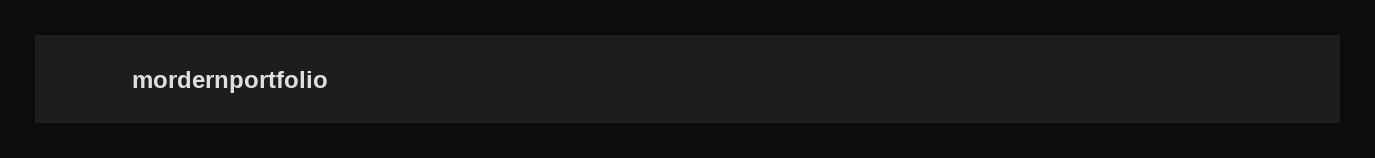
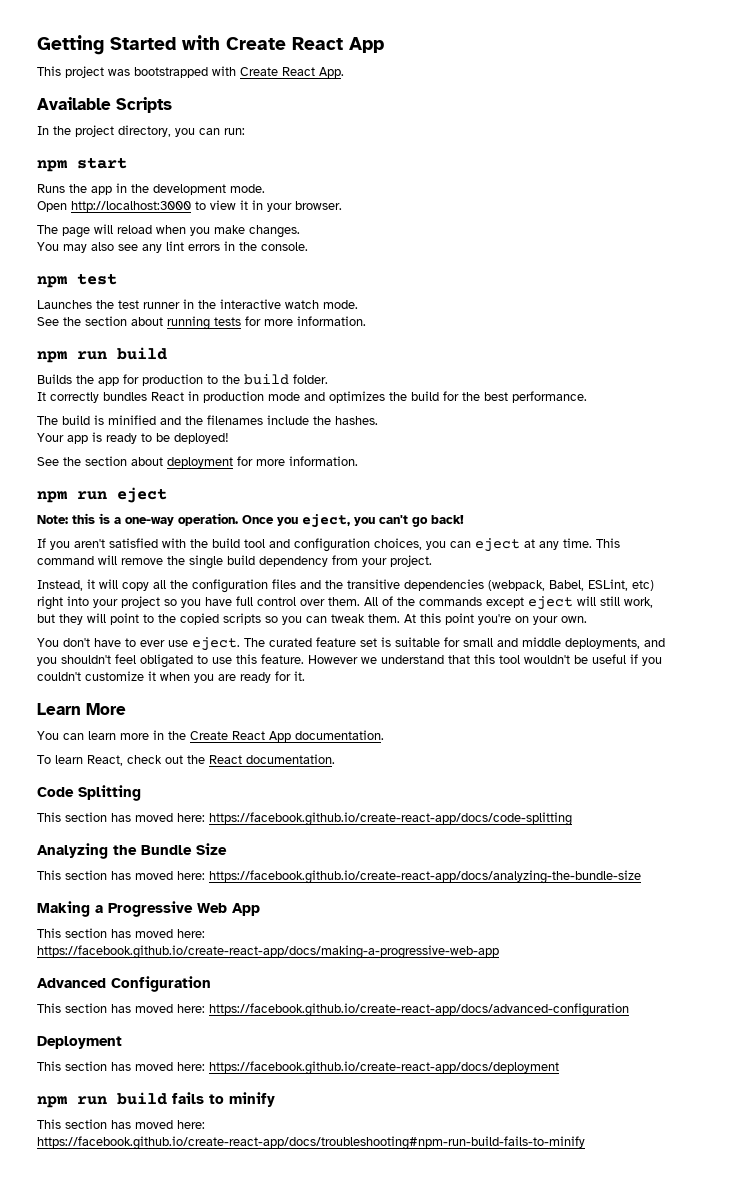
[132,71,328,93] mordernportfolio -> [37,35,384,55] [37,66,344,78] [37,97,172,113] [37,125,245,137] [37,157,127,172] [37,183,265,195] [37,200,342,212] [37,224,300,238] [37,241,308,253] [37,273,117,288] [37,299,358,309] [37,316,366,330] [37,347,167,363] [37,374,328,386] [37,391,587,403] [37,415,378,425] [37,432,229,444] [37,456,358,468] [37,487,167,503] [37,513,464,528] [37,538,620,552] [37,555,432,569] [37,579,654,593] [37,596,653,610] [37,613,587,625] [37,637,665,651] [37,654,662,668] [37,671,305,683] [37,703,126,715] [37,730,384,742] [37,754,335,766] [37,785,141,801] [37,812,572,826] [37,843,227,859] [37,870,641,884] [37,901,260,917] [37,928,205,938] [37,945,499,959] [37,976,211,992] [37,1003,629,1017] [37,1036,122,1049] [37,1061,559,1075] [37,1092,275,1108] [37,1119,205,1129] [37,1136,585,1150] Getting Started with Create React App // This project was bootstrapped with Create React App. // Available Scripts // In the project directory, you can run: // npm start // Runs the app in the development mode. // Open http://localhost:3000 to view it in your browser. // The page will reload when you make changes. // You may also see any lint errors in the console. // npm test // Launches the test runner in the interactive watch mode. // See the section about running tests for more information. // npm run build // Builds the app for production to the build folder. // It correctly bundles React in production mode and optimizes the build for the best performance. // The build is minified and the filenames include the hashes. // Your app is ready to be deployed! // See the section about deployment for more information. // npm run eject // Note: this is a one-way operation. Once you eject, you can't go back! // If you aren't satisfied with the build tool and configuration choices, you can eject at any time. This command will remove the single build dependency from your project. // Instead, it will copy all the configuration files and the transitive dependencies (webpack, Babel, ESLint, etc) right into your project so you have full control over them. All of the commands except eject will still work, but they will point to the copied scripts so you can tweak them. At this point you're on your own. // You don't have to ever use eject. The curated feature set is suitable for small and middle deployments, and you shouldn't feel obligated to use this feature. However we understand that this tool wouldn't be useful if you couldn't customize it when you are ready for it. // Learn More // You can learn more in the Create React App documentation. // To learn React, check out the React documentation. // Code Splitting // This section has moved here: https://facebook.github.io/create-react-app/docs/code-splitting // Analyzing the Bundle Size // This section has moved here: https://facebook.github.io/create-react-app/docs/analyzing-the-bundle-size // Making a Progressive Web App // This section has moved here: https://facebook.github.io/create-react-app/docs/making-a-progressive-web-app // Advanced Configuration // This section has moved here: https://facebook.github.io/create-react-app/docs/advanced-configuration // Deployment // This section has moved here: https://facebook.github.io/create-react-app/docs/deployment // npm run build fails to minify // This section has moved here: https://facebook.github.io/create-react-app/docs/troubleshooting#npm-run-build-fails-to-minify

